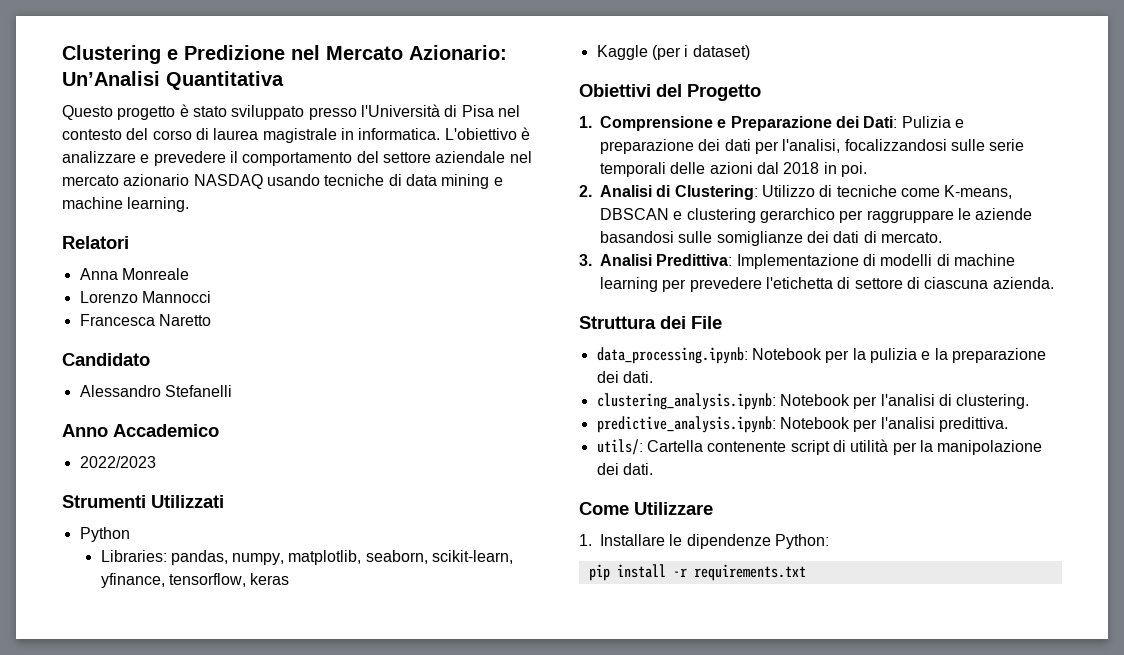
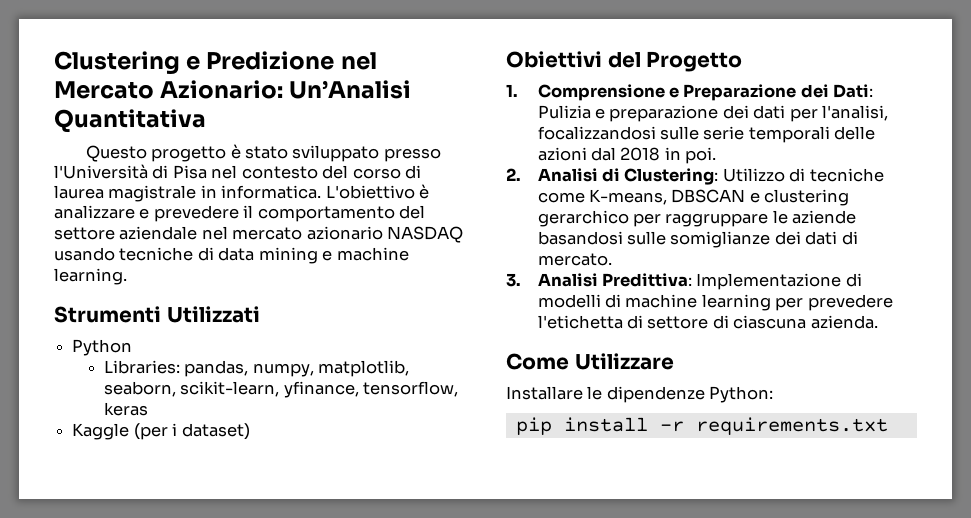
[62,236,129,249] [79,268,189,280] [79,291,211,303] [79,314,211,326] [62,353,150,366] [79,385,232,397] [62,424,219,437] [79,456,156,468] // Relatori // Anna Monreale // Lorenzo Mannocci // Francesca Naretto // Candidato // Alessandro Stefanelli // Anno Accademico // 2022/2023 -> (127, 276) none
[579,316,722,329] [596,347,1046,364] [596,371,653,383] [596,393,1030,410] [596,416,1008,433] [596,439,1043,455] [596,463,653,475] // Struttura dei File // data_processing.ipynb: Notebook per la pulizia e la preparazione dei dati. // clustering_analysis.ipynb: Notebook per l'analisi di clustering. // predictive_analysis.ipynb: Notebook per l'analisi predittiva. // utils/: Cartella contenente script di utilità per la manipolazione dei dati. -> (878, 322) none
[579,534,592,546] 1. -> (674, 361) none

